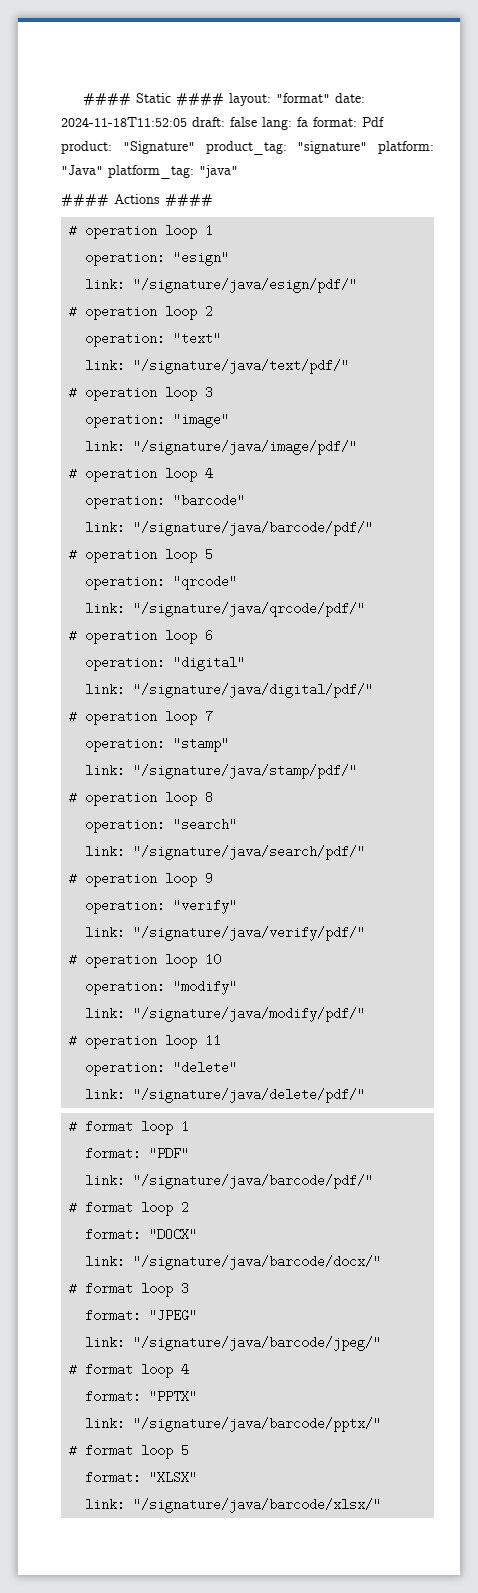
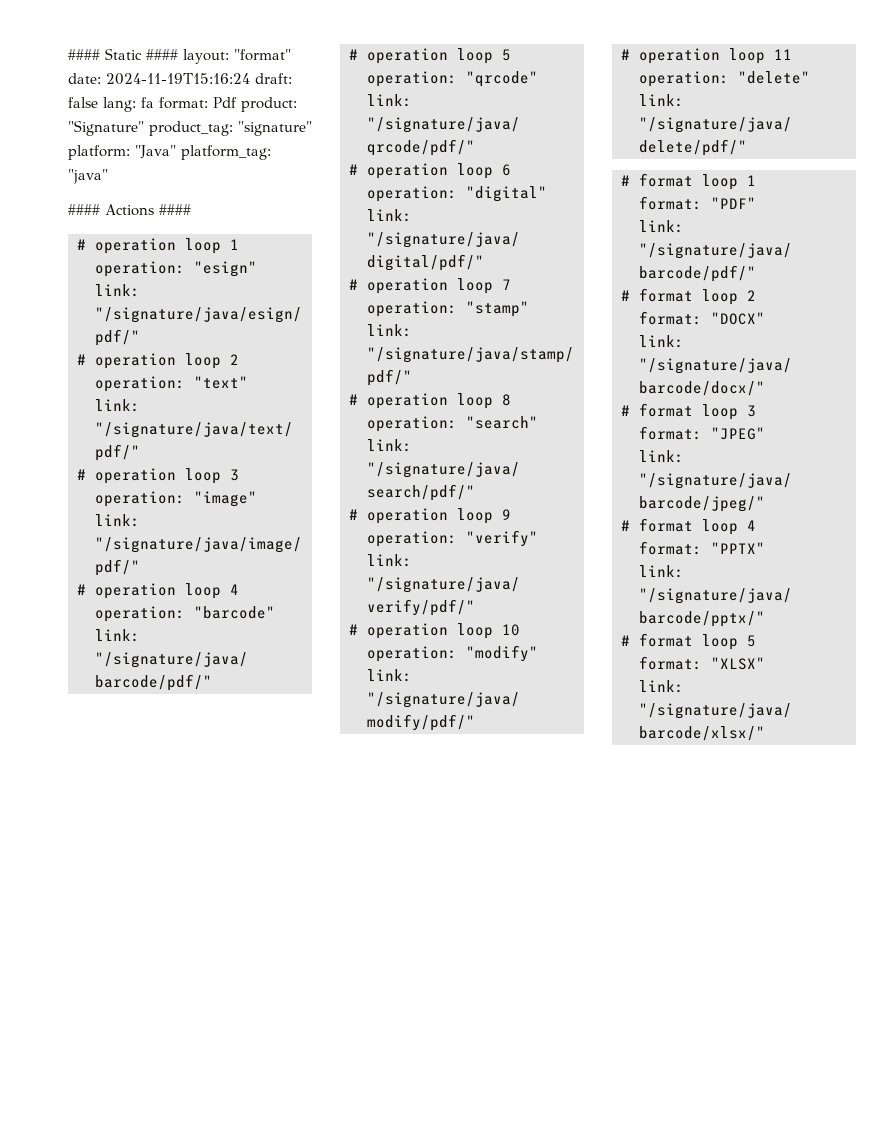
[61,117,187,127] 2024-11-18T11:52:05 -> [106,73,250,85] 2024-11-19T15:16:24

